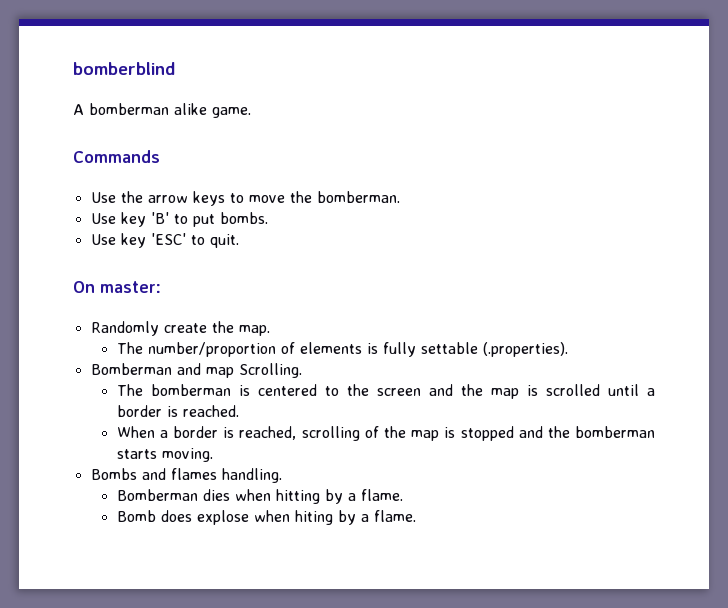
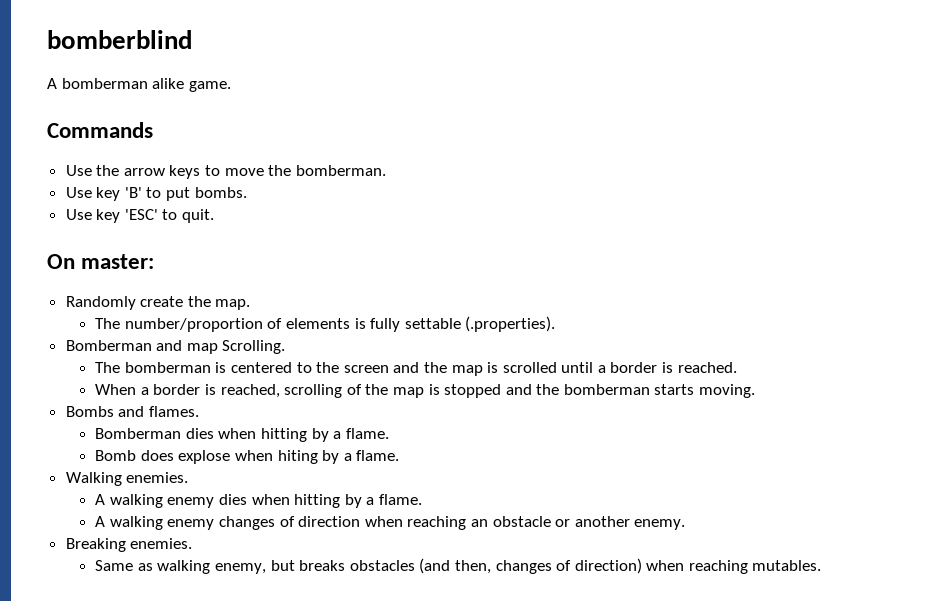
[170,468,282,483] flames handling. -> [148,406,199,417] flames.
(416, 516) none -> [65,472,189,486] [95,494,422,508] [95,516,686,530] [65,538,193,552] [95,558,822,574] // Walking enemies. // A walking enemy dies when hitting by a flame. // A walking enemy changes of direction when reaching an obstacle or another enemy. // Breaking enemies. // Same as walking enemy, but breaks obstacles (and then, changes of direction) when reaching mutables.

